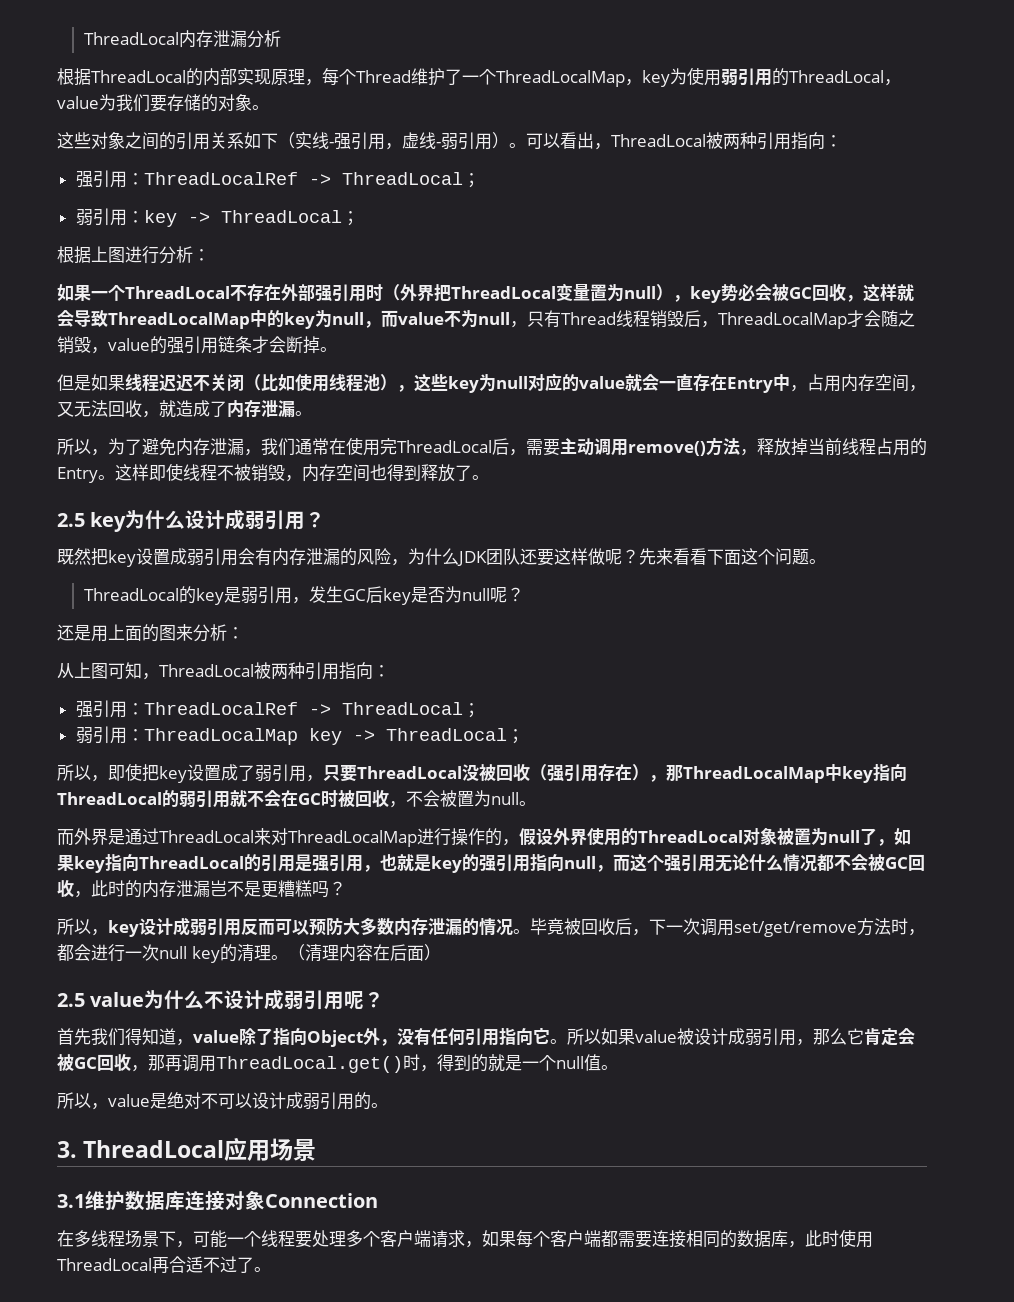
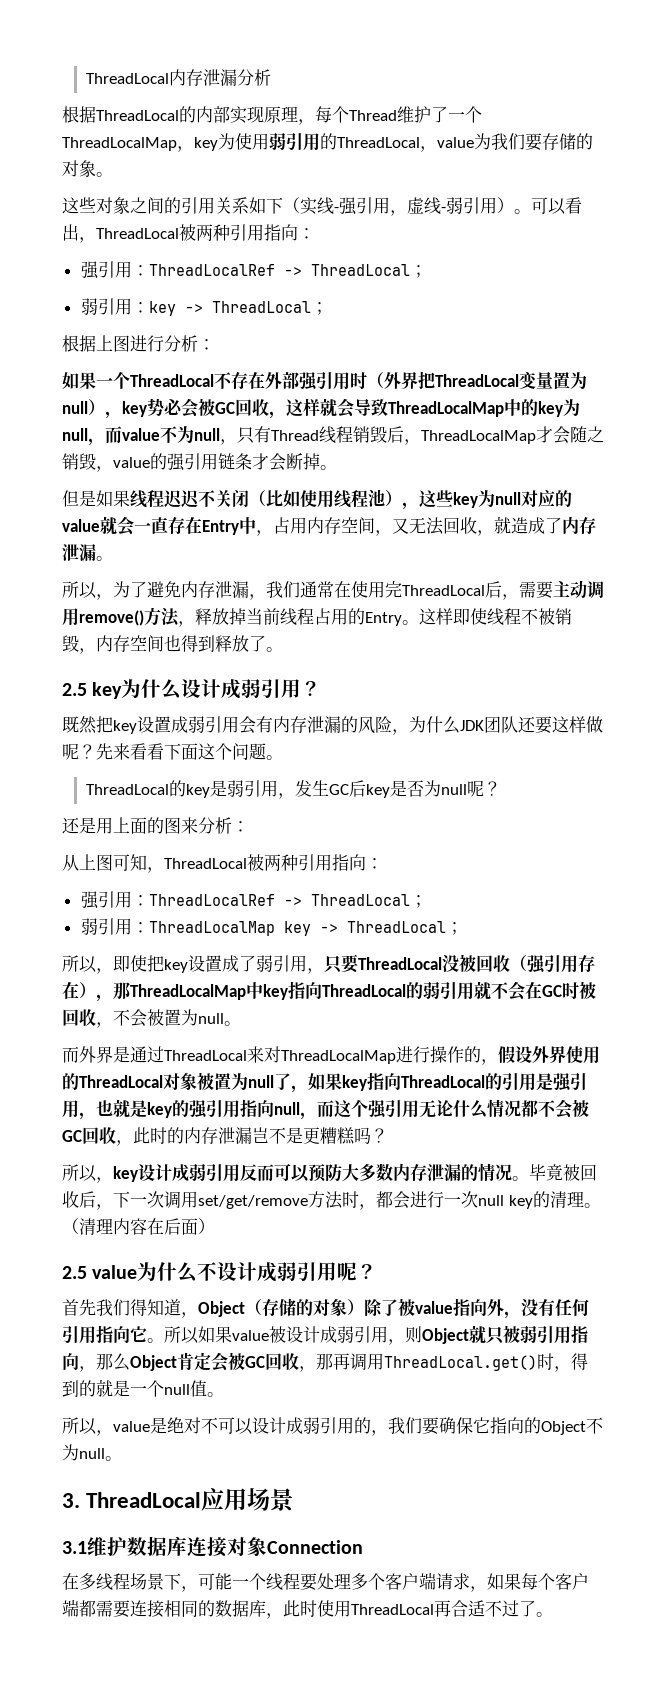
[193,1028,363,1047] value除了指向Object -> [198,1298,487,1317] Object（存储的对象）除了被value指向
[813,1028,864,1045] 那么它 -> [405,1325,588,1344] [62,1353,177,1372] 则Object就只被弱引用指向，那么Object
(371, 1101) none -> [371,1417,603,1436] [62,1444,105,1461] ，我们要确保它指向的Object不为null

